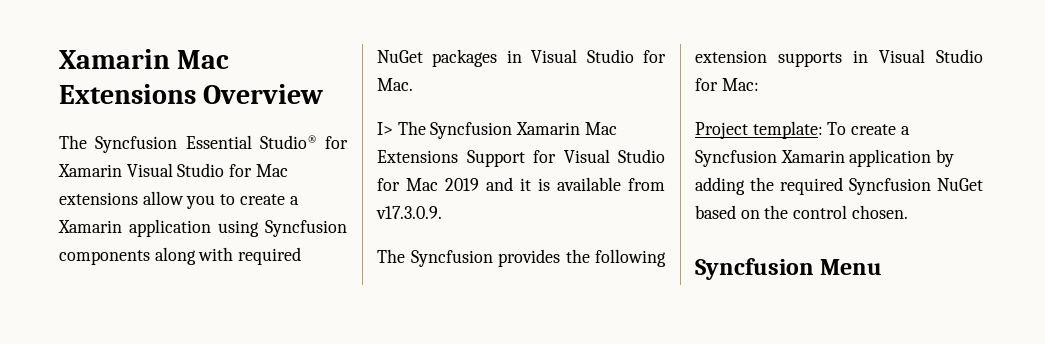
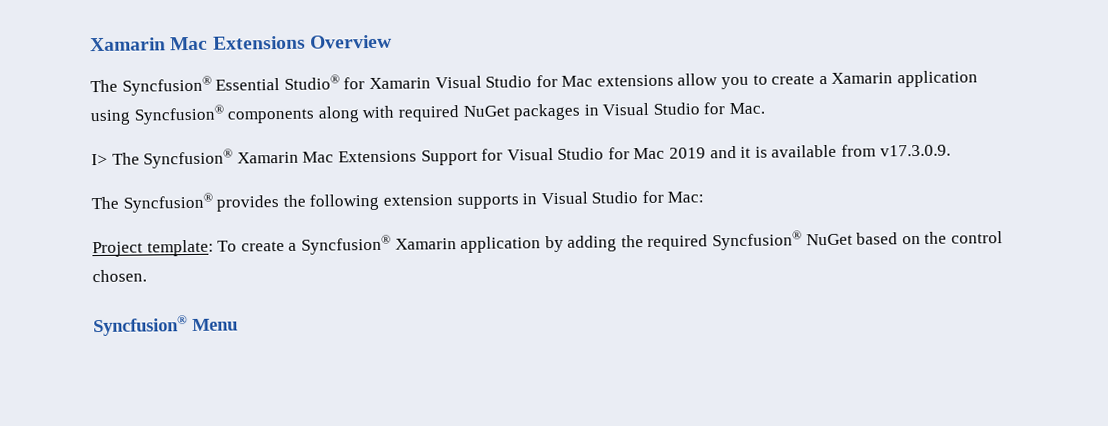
[95,136,178,153] Syncfusion -> [121,75,212,96] Syncfusion®
[265,220,347,237] Syncfusion -> [133,104,224,125] Syncfusion®
[430,122,513,139] Syncfusion -> [143,148,234,169] Syncfusion®
[410,250,493,267] Syncfusion -> [122,192,213,213] Syncfusion®
[695,150,777,167] Syncfusion -> [300,234,391,255] Syncfusion®
[849,178,931,195] Syncfusion -> [712,230,803,251] Syncfusion®
[695,258,814,280] Syncfusion -> [93,315,188,337] Syncfusion®

